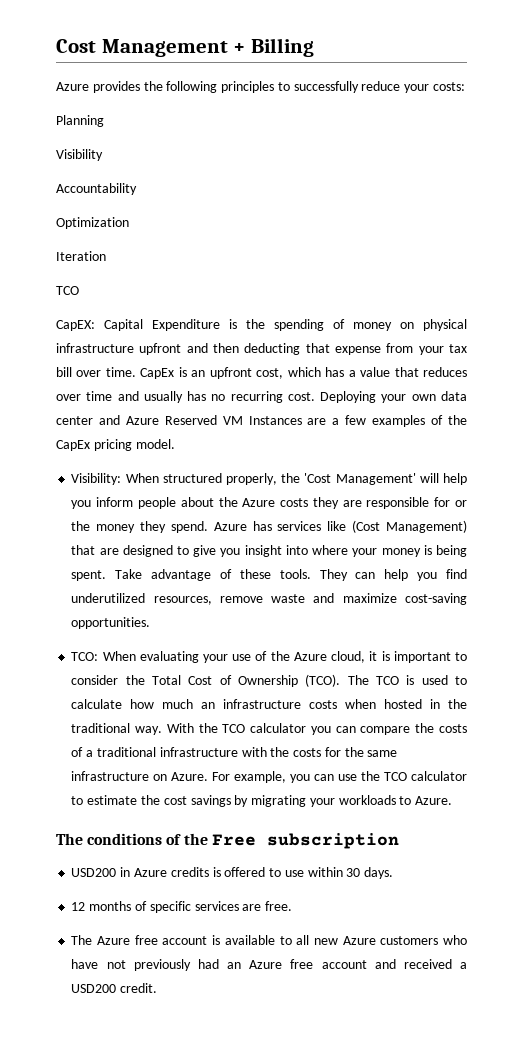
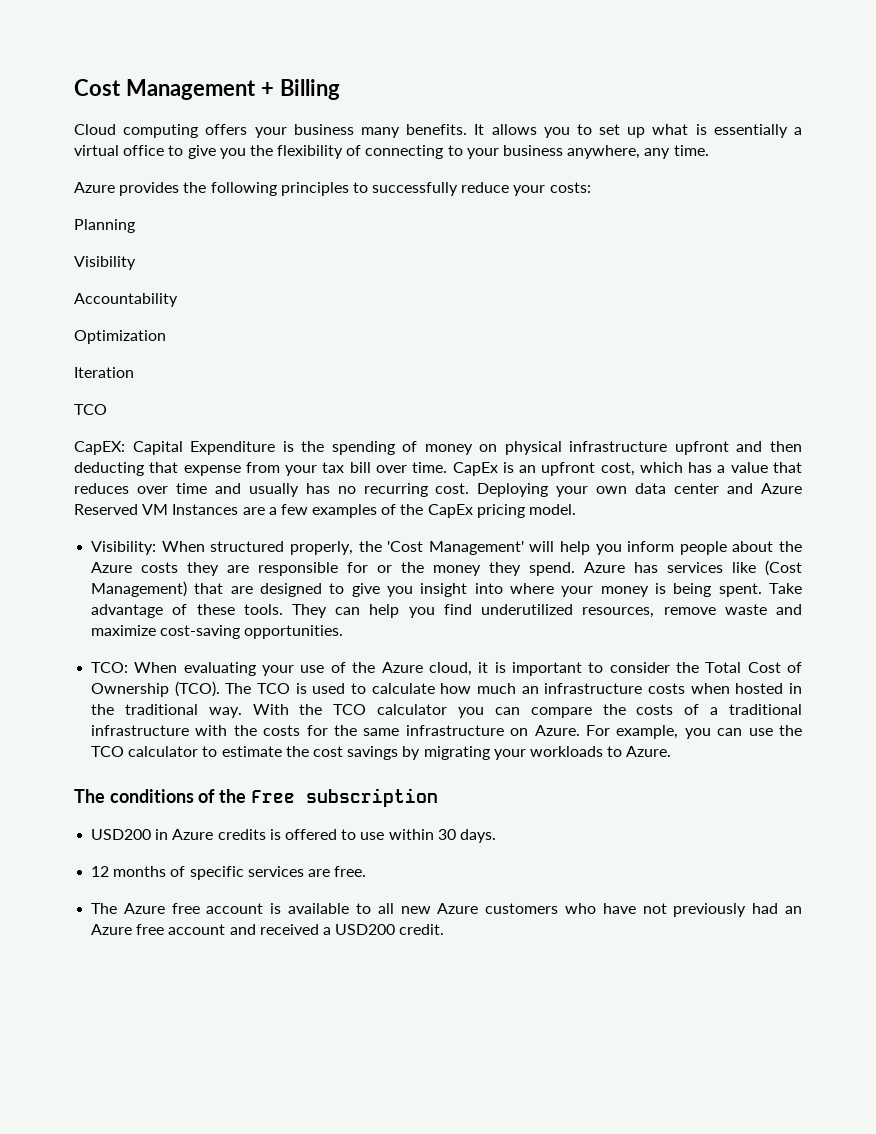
(315, 47) none -> [74,124,802,138] [74,145,709,159] // Cloud computing offers your business many benefits. It allows you to set up what is essentially a virtual office to give you the flexibility of connecting to your business anywhere, any time.

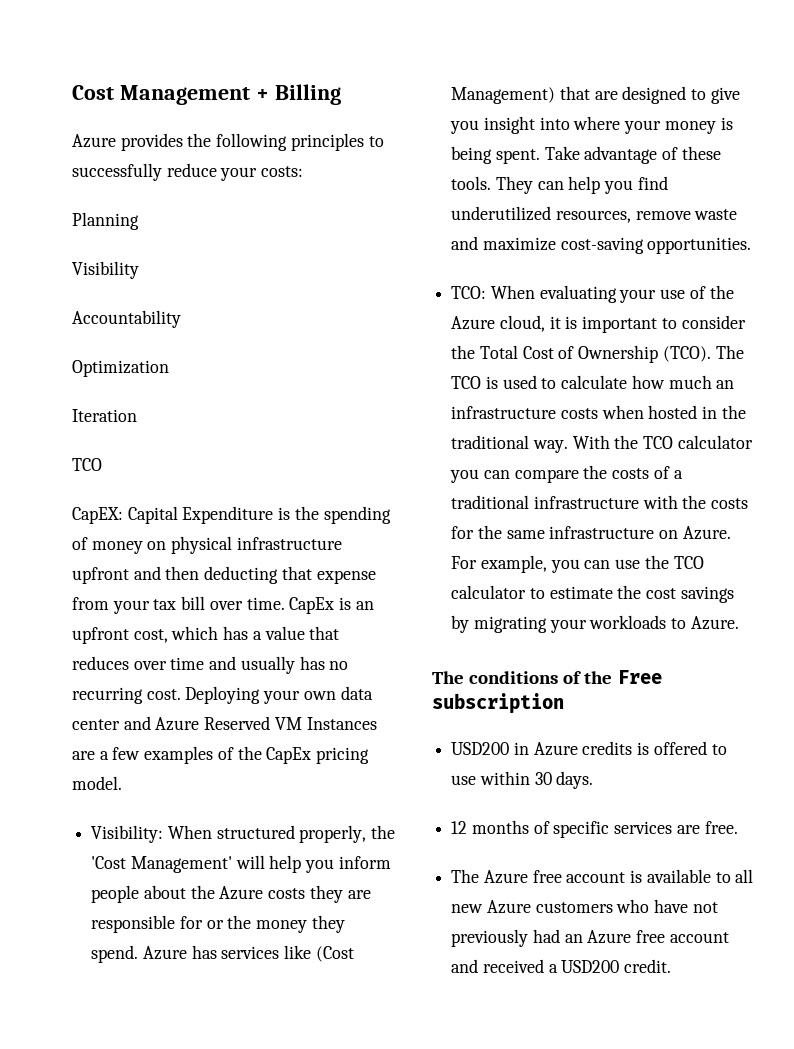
[74,124,802,138] [74,145,709,159] // Cloud computing offers your business many benefits. It allows you to set up what is essentially a virtual office to give you the flexibility of connecting to your business anywhere, any time. -> (341, 94) none

